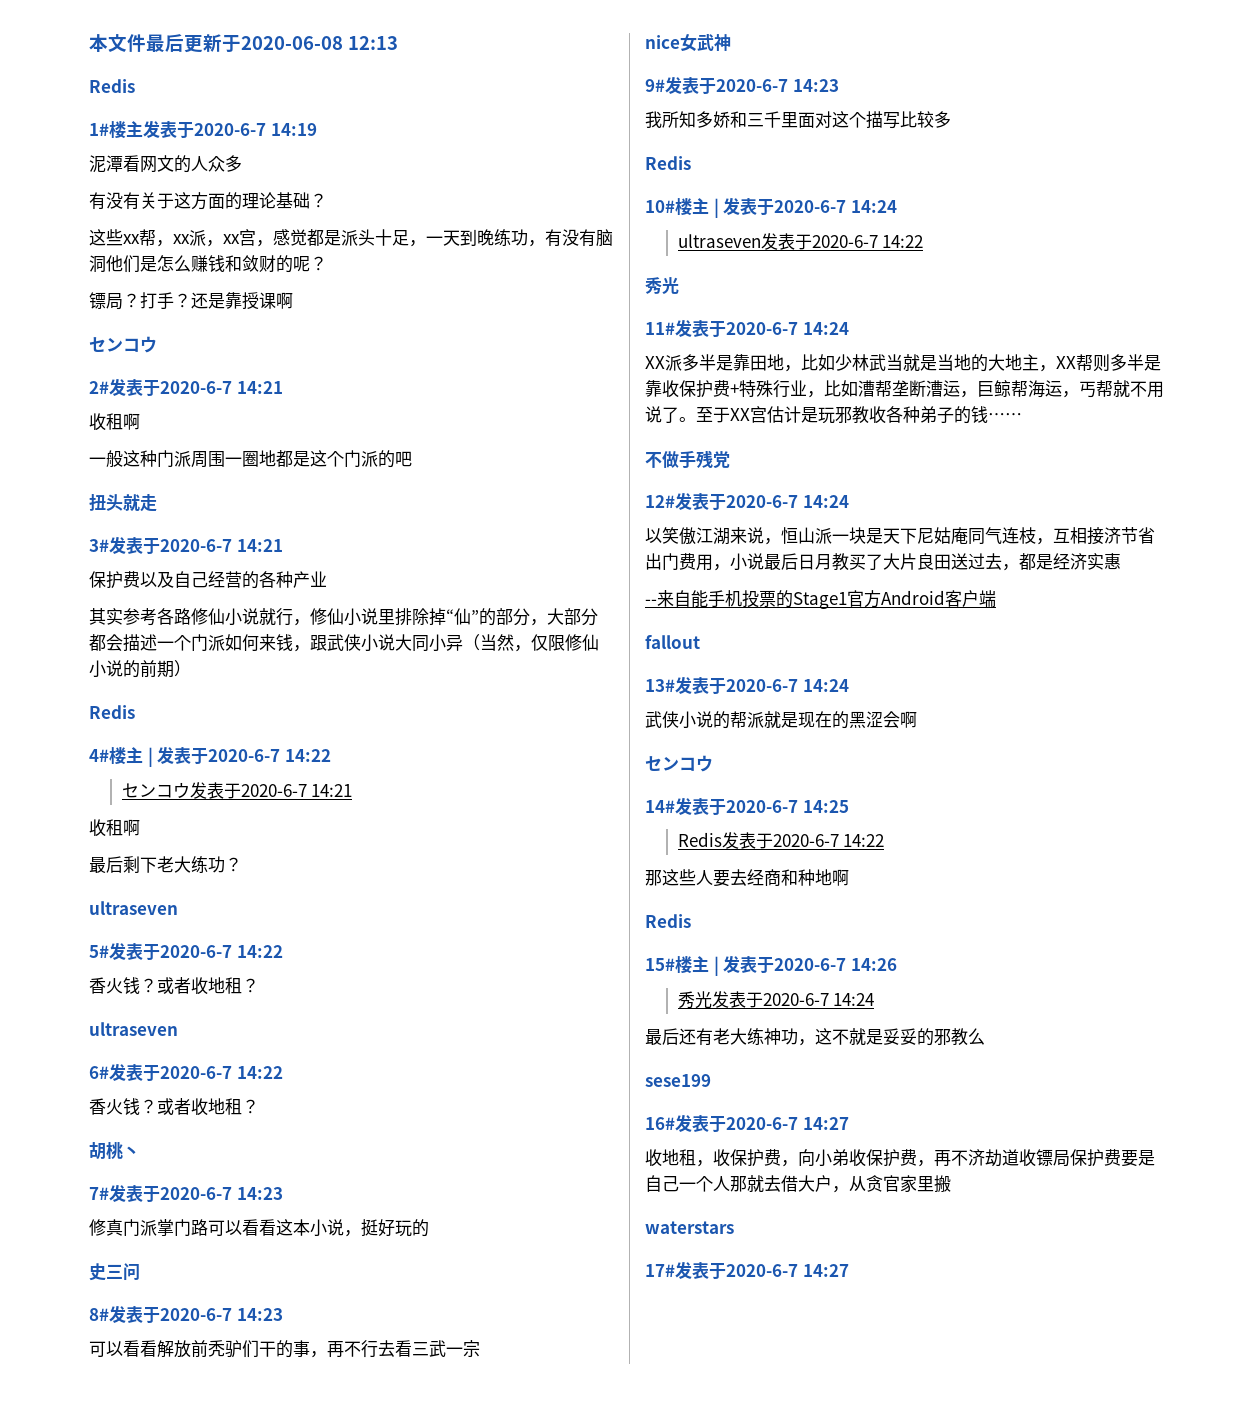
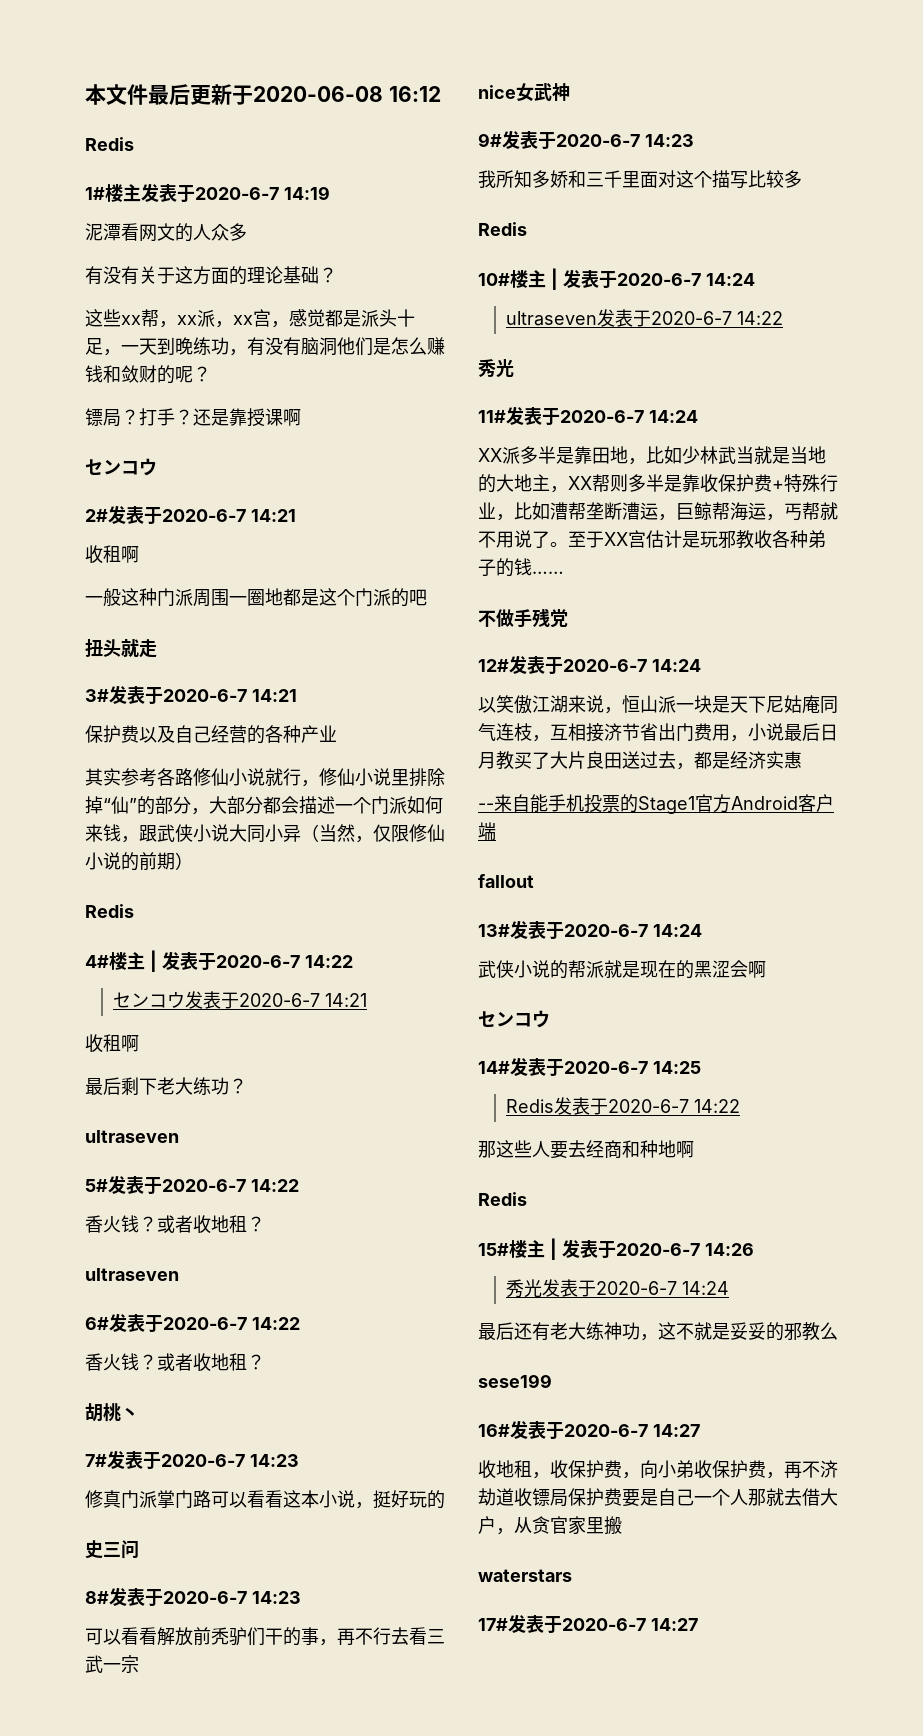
[347,36,398,50] 12:13 -> [388,86,441,102] 16:12

